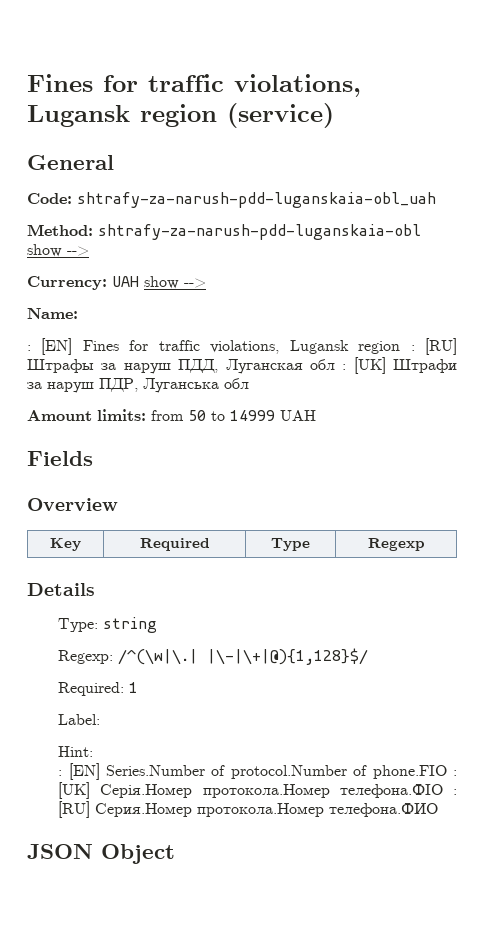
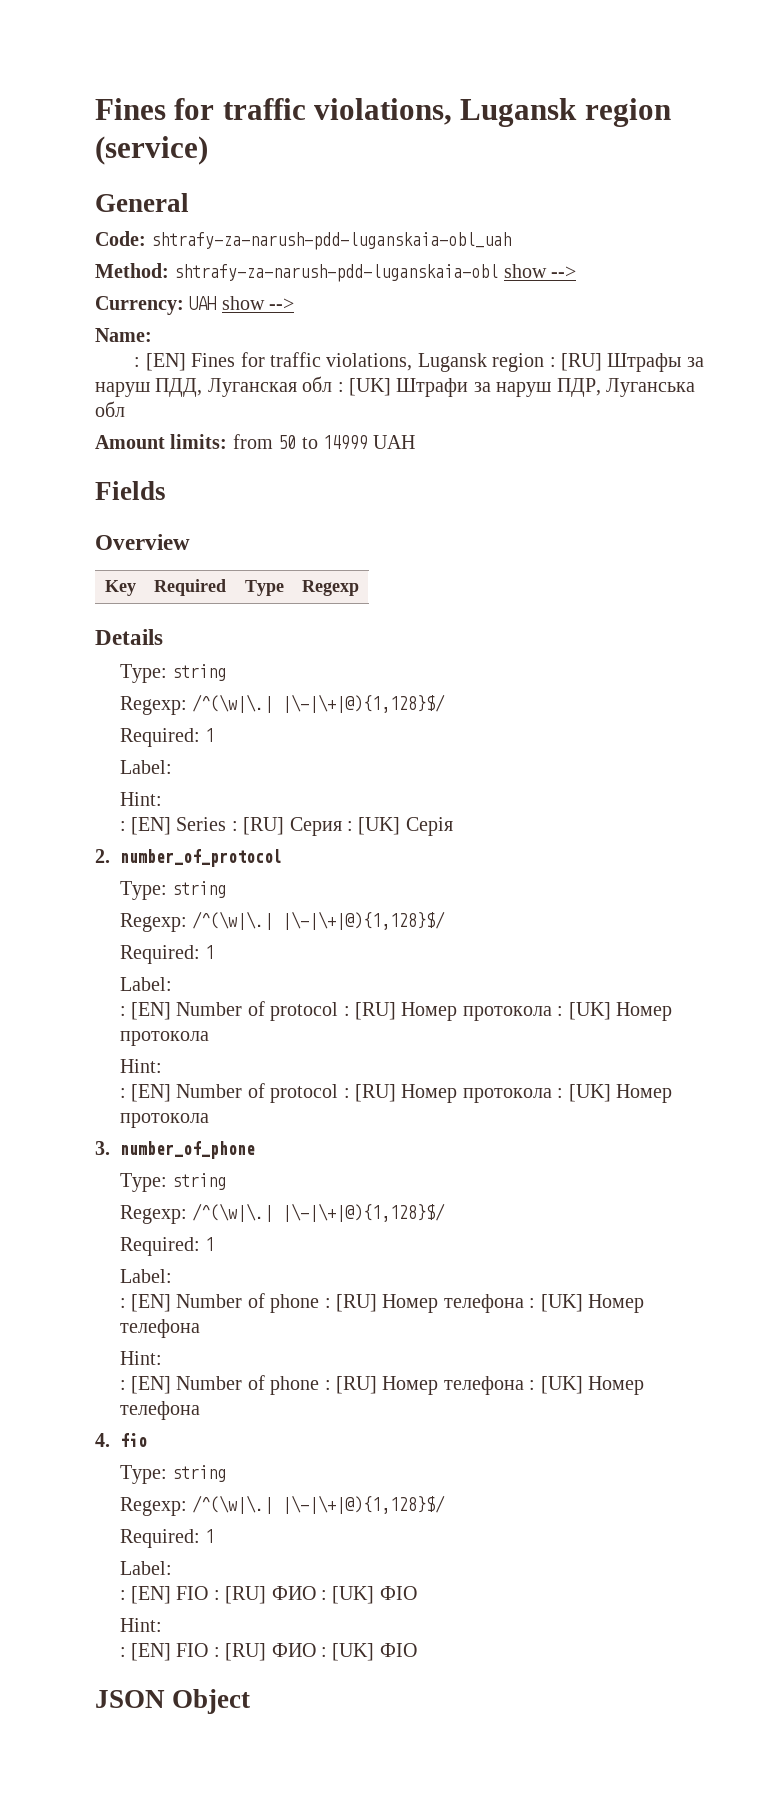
[106,765,457,779] [58,782,457,799] [58,801,439,818] Series.Number of protocol.Number of phone.FIO : [UK] Серія.Номер протокола.Номер телефона.ФІО : [RU] Серия.Номер протокола.Номер телефона.ФИО -> [176,817,453,836] [95,849,282,867] [119,881,226,900] [119,911,445,932] [119,945,214,964] [119,977,172,991] [119,1001,672,1021] [119,1031,209,1046] [119,1059,162,1073] [119,1083,672,1103] [119,1113,209,1128] [95,1141,255,1159] [119,1173,226,1192] [119,1203,445,1224] [119,1237,214,1256] [119,1269,172,1283] [119,1293,644,1313] [119,1319,200,1338] [119,1351,162,1365] [119,1375,644,1395] [119,1401,200,1420] [95,1433,147,1447] [119,1465,226,1484] [119,1495,445,1516] [119,1529,214,1548] [119,1561,172,1575] [119,1586,417,1604] [119,1618,162,1632] [119,1643,417,1661] Series : [RU] Серия : [UK] Серія // 2. number_of_protocol // Type: string // Regexp: /^(\w|\.| |\-|\+|@){1,128}$/ // Required: 1 // Label: // : [EN] Number of protocol : [RU] Номер протокола : [UK] Номер протокола // Hint: // : [EN] Number of protocol : [RU] Номер протокола : [UK] Номер протокола // 3. number_of_phone // Type: string // Regexp: /^(\w|\.| |\-|\+|@){1,128}$/ // Required: 1 // Label: // : [EN] Number of phone : [RU] Номер телефона : [UK] Номер телефона // Hint: // : [EN] Number of phone : [RU] Номер телефона : [UK] Номер телефона // 4. fio // Type: string // Regexp: /^(\w|\.| |\-|\+|@){1,128}$/ // Required: 1 // Label: // : [EN] FIO : [RU] ФИО : [UK] ФІО // Hint: // : [EN] FIO : [RU] ФИО : [UK] ФІО

